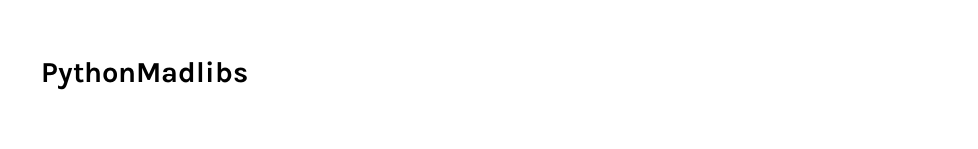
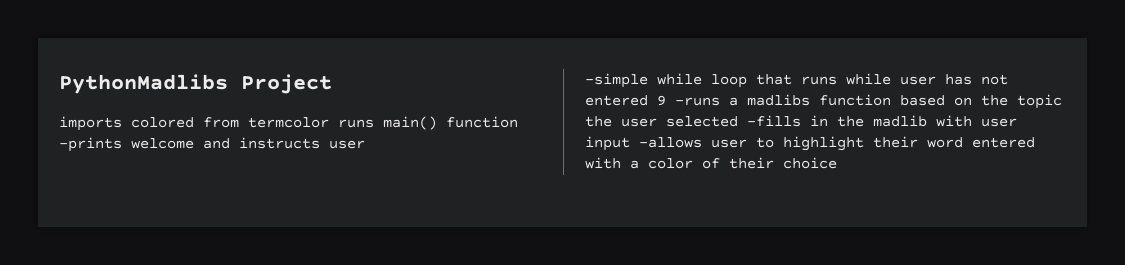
(248, 75) none -> [241,74,332,94] [59,116,518,131] [59,137,365,152] [585,73,1008,88] [585,94,1062,109] [585,115,1017,127] [585,136,1035,151] [585,157,837,169] Project // imports colored from termcolor runs main() function -prints welcome and instructs user // -simple while loop that runs while user has not entered 9 -runs a madlibs function based on the topic the user selected -fills in the madlib with user input -allows user to highlight their word entered with a color of their choice

